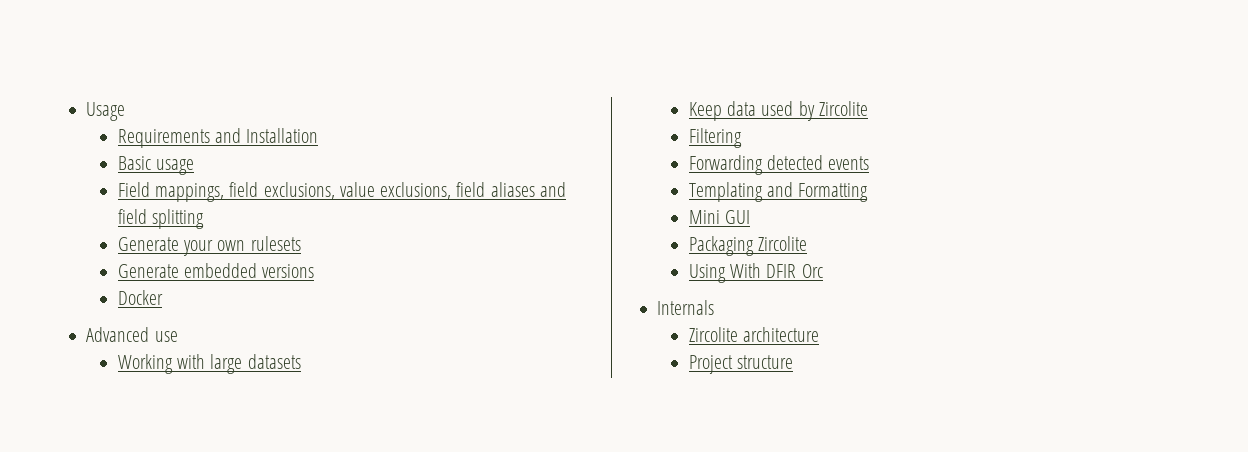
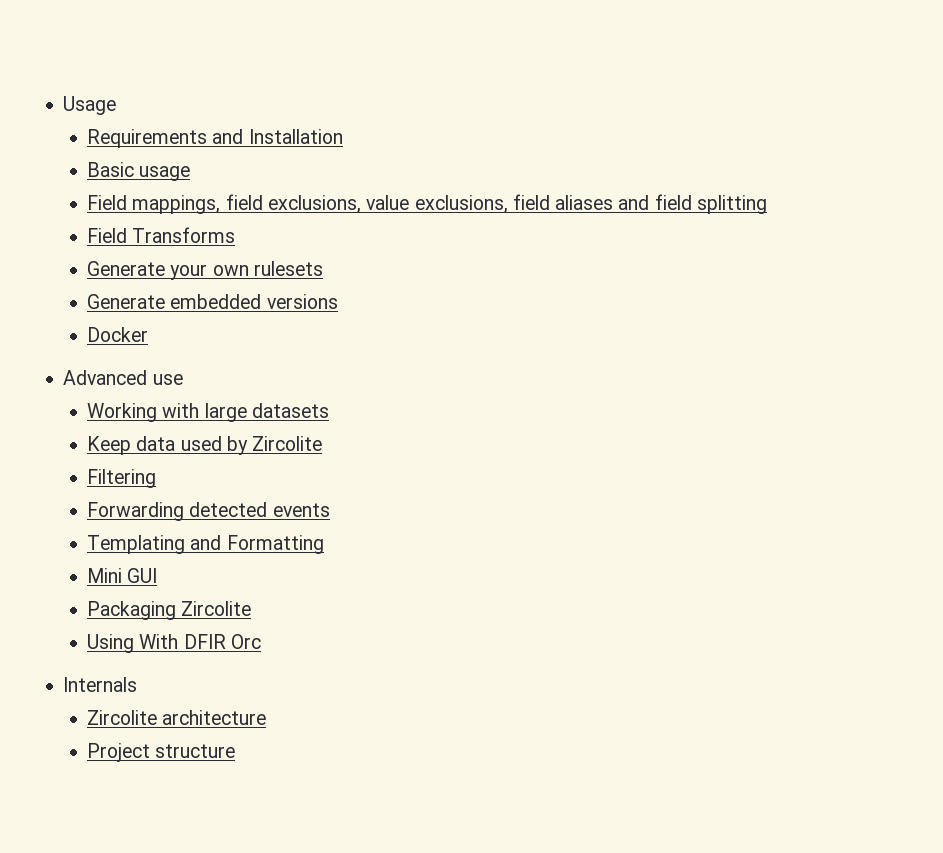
(205, 219) none -> [87,227,236,243] // Field Transforms

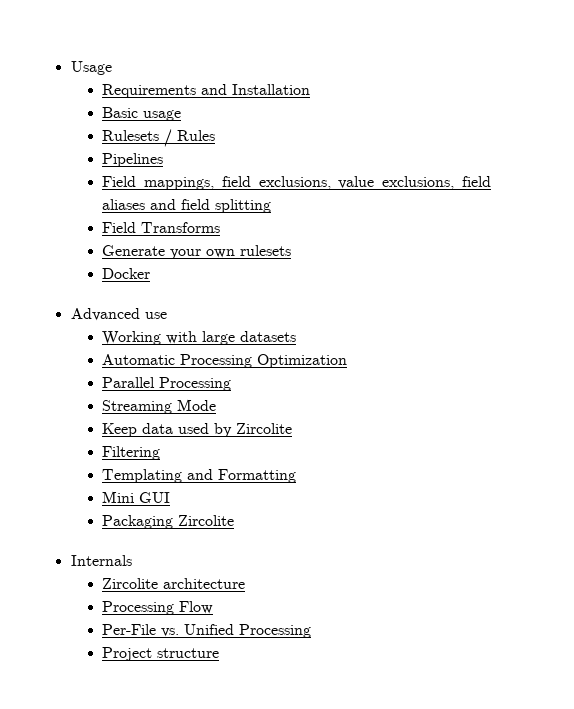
(191, 173) none -> [102,129,216,147] [102,153,164,167] // Rulesets / Rules // Pipelines
[87,294,338,309] // Generate embedded versions -> (292, 250) none
(329, 410) none -> [102,354,348,368] [102,377,232,391] [102,399,217,414] // Automatic Processing Optimization // Parallel Processing // Streaming Mode
[87,502,330,521] // Forwarding detected events -> (161, 453) none
[87,634,261,653] // Using With DFIR Orc -> (235, 520) none
(267, 717) none -> [102,601,214,615] [102,624,312,638] // Processing Flow // Per-File vs. Unified Processing

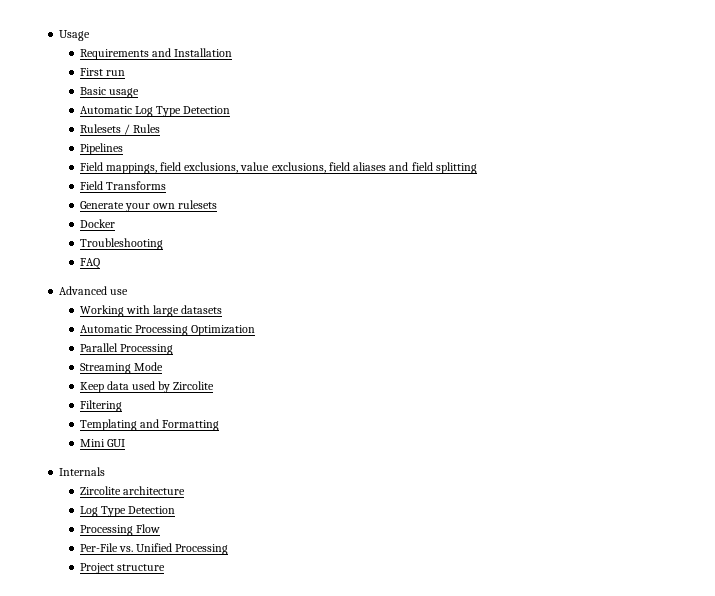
(311, 89) none -> [79,68,125,76] // First run
(182, 115) none -> [79,106,231,117] // Automatic Log Type Detection
(151, 273) none -> [79,238,163,250] [79,258,100,269] // Troubleshooting // FAQ
[102,515,235,529] // Packaging Zircolite -> (125, 443) none
(246, 583) none -> [79,506,176,517] // Log Type Detection

